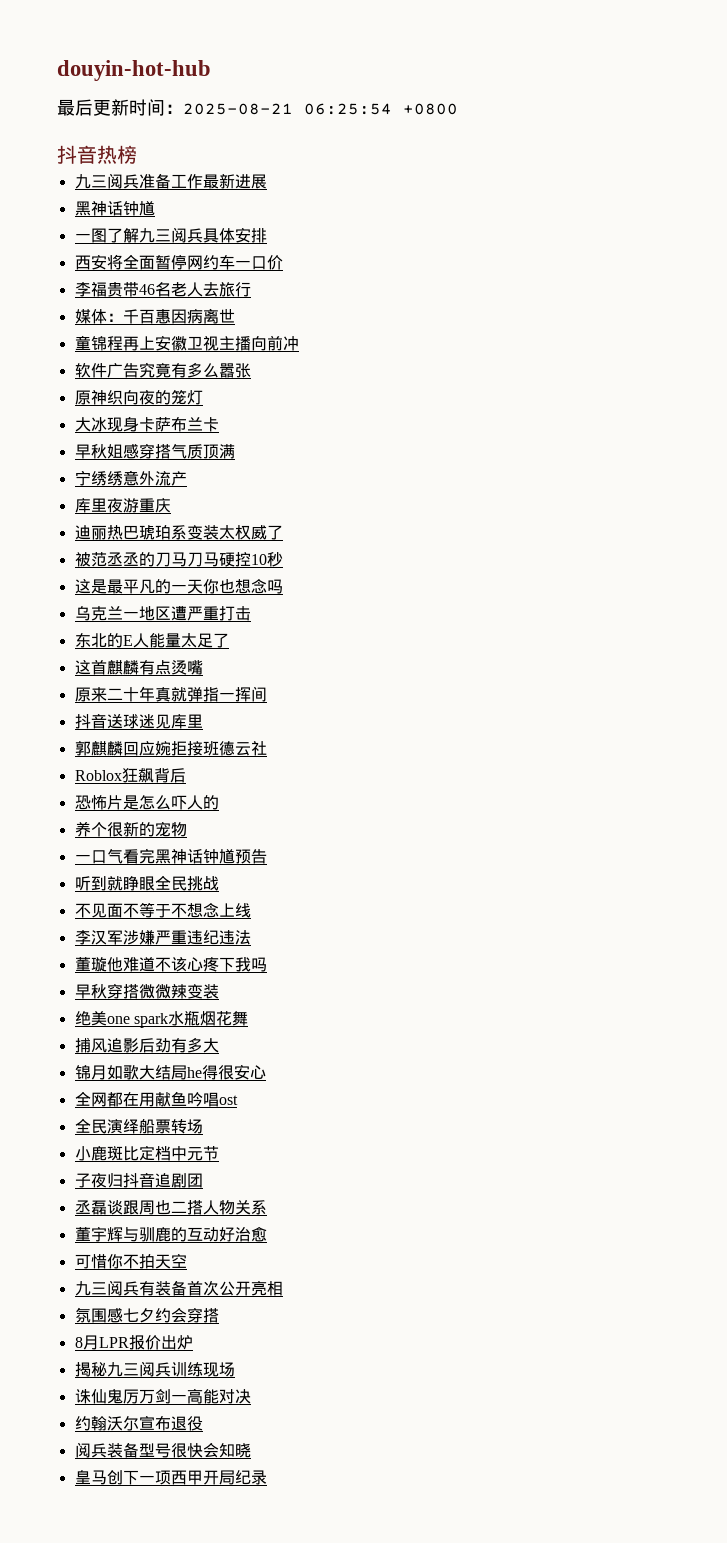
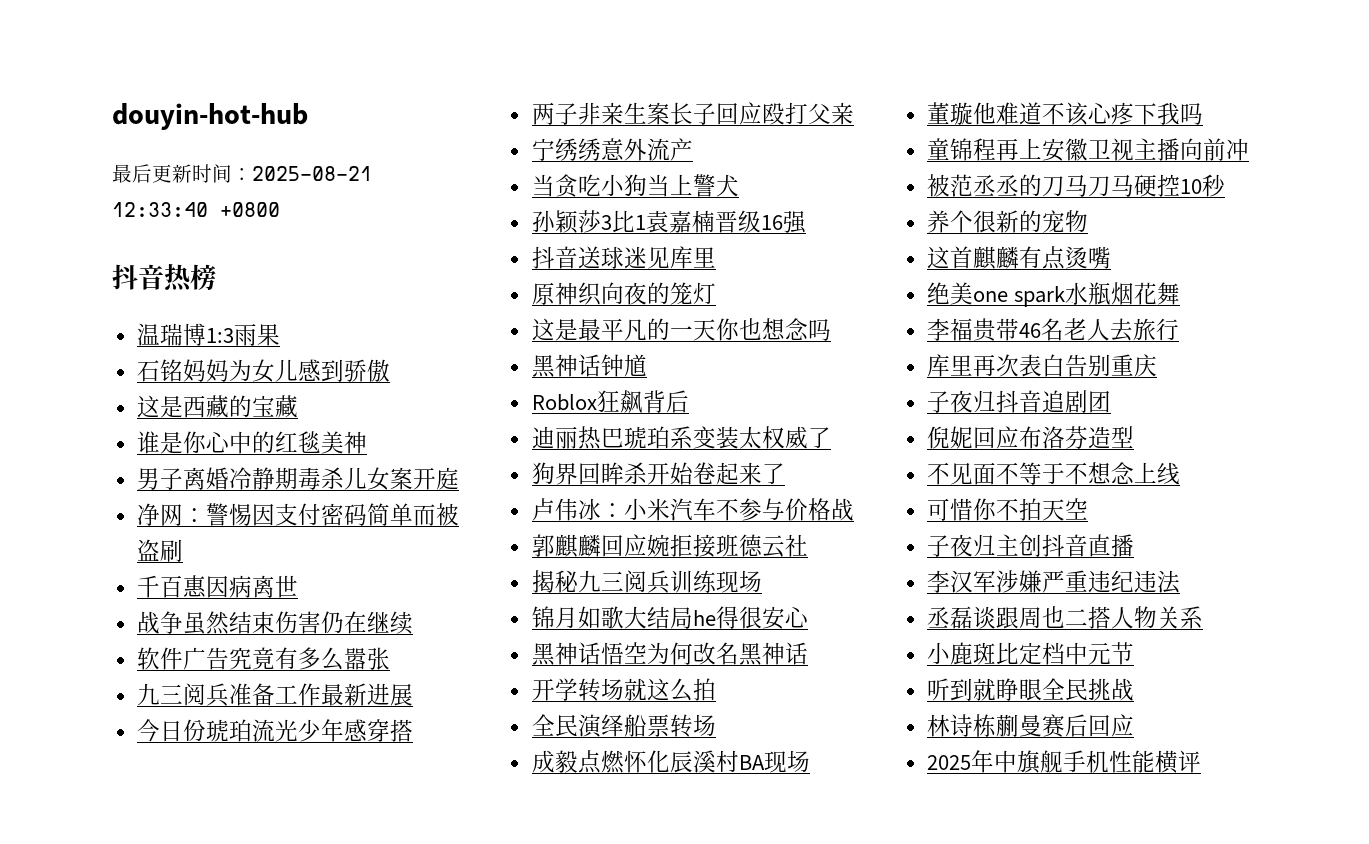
[304,103,392,115] 06:25:54 -> [112,202,208,217] 12:33:40
(137, 154) none -> [136,323,280,346] [136,359,390,383] [136,395,298,418] [136,431,367,454] [136,467,459,491] [136,503,459,526] [136,539,183,562] [136,575,298,598] [136,611,413,635] [136,647,390,671] // 温瑞博1:3雨果 // 石铭妈妈为女儿感到骄傲 // 这是西藏的宝藏 // 谁是你心中的红毯美神 // 男子离婚冷静期毒杀儿女案开庭 // 净网：警惕因支付密码简单而被盗刷 // 千百惠因病离世 // 战争虽然结束伤害仍在继续 // 软件广告究竟有多么嚣张
[74,200,155,216] [74,227,267,243] [74,254,283,270] [74,281,251,297] [74,308,235,324] 黑神话钟馗 // 一图了解九三阅兵具体安排 // 西安将全面暂停网约车一口价 // 李福贵带46名老人去旅行 // 媒体：千百惠因病离世 -> [136,719,413,742] [531,102,854,125] [531,138,693,161] [531,174,739,198] [531,210,807,234] [531,246,716,269] [531,282,716,306] [531,318,831,341] [531,354,647,378] [531,390,689,413] [531,426,831,450] [531,462,785,485] [531,498,854,521] [531,534,808,558] [531,570,762,594] [531,606,809,630] [531,642,808,666] [531,678,716,702] [531,714,716,738] [531,750,810,774] [926,102,1203,126] 今日份琥珀流光少年感穿搭 // 两子非亲生案长子回应殴打父亲 // 宁绣绣意外流产 // 当贪吃小狗当上警犬 // 孙颖莎3比1袁嘉楠晋级16强 // 抖音送球迷见库里 // 原神织向夜的笼灯 // 这是最平凡的一天你也想念吗 // 黑神话钟馗 // Roblox狂飙背后 // 迪丽热巴琥珀系变装太权威了 // 狗界回眸杀开始卷起来了 // 卢伟冰：小米汽车不参与价格战 // 郭麒麟回应婉拒接班德云社 // 揭秘九三阅兵训练现场 // 锦月如歌大结局he得很安心 // 黑神话悟空为何改名黑神话 // 开学转场就这么拍 // 全民演绎船票转场 // 成毅点燃怀化辰溪村BA现场 // 董璇他难道不该心疼下我吗
[74,362,251,378] [74,389,203,405] [74,416,219,432] [74,443,235,459] [74,470,187,486] [74,498,171,513] [74,525,283,540] // 软件广告究竟有多么嚣张 // 原神织向夜的笼灯 // 大冰现身卡萨布兰卡 // 早秋姐感穿搭气质顶满 // 宁绣绣意外流产 // 库里夜游重庆 // 迪丽热巴琥珀系变装太权威了 -> (1249, 149) none
[74,578,283,594] [74,606,251,621] [74,633,229,648] [74,659,203,675] [74,686,267,702] [74,713,203,729] [74,740,267,756] [74,768,186,783] [74,795,219,810] [74,821,187,837] [74,848,267,864] [74,875,219,891] 这是最平凡的一天你也想念吗 // 乌克兰一地区遭严重打击 // 东北的E人能量太足了 // 这首麒麟有点烫嘴 // 原来二十年真就弹指一挥间 // 抖音送球迷见库里 // 郭麒麟回应婉拒接班德云社 // Roblox狂飙背后 // 恐怖片是怎么吓人的 // 养个很新的宠物 // 一口气看完黑神话钟馗预告 // 听到就睁眼全民挑战 -> [926,210,1088,233] [926,246,1111,270] [926,282,1180,307] [926,318,1179,342] [926,354,1157,377] [926,390,1111,413] [926,426,1134,449] 养个很新的宠物 // 这首麒麟有点烫嘴 // 绝美one spark水瓶烟花舞 // 李福贵带46名老人去旅行 // 库里再次表白告别重庆 // 子夜归抖音追剧团 // 倪妮回应布洛芬造型
(251, 910) none -> [926,498,1088,521] [926,534,1134,557] // 可惜你不拍天空 // 子夜归主创抖音直播
[74,956,267,972] [74,983,219,999] [74,1010,248,1028] [74,1037,219,1053] [74,1064,266,1080] [74,1091,238,1107] [74,1118,203,1134] [74,1145,219,1161] [74,1172,203,1188] // 董璇他难道不该心疼下我吗 // 早秋穿搭微微辣变装 // 绝美one spark水瓶烟花舞 // 捕风追影后劲有多大 // 锦月如歌大结局he得很安心 // 全网都在用献鱼吟唱ost // 全民演绎船票转场 // 小鹿斑比定档中元节 // 子夜归抖音追剧团 -> (1180, 582) none
[74,1226,267,1242] [74,1253,187,1269] [74,1280,283,1296] [74,1307,219,1323] [74,1335,193,1350] [74,1361,235,1377] [74,1388,251,1404] [74,1415,203,1431] [74,1442,251,1458] [74,1470,267,1485] 董宇辉与驯鹿的互动好治愈 // 可惜你不拍天空 // 九三阅兵有装备首次公开亮相 // 氛围感七夕约会穿搭 // 8月LPR报价出炉 // 揭秘九三阅兵训练现场 // 诛仙鬼厉万剑一高能对决 // 约翰沃尔宣布退役 // 阅兵装备型号很快会知晓 // 皇马创下一项西甲开局纪录 -> [926,642,1134,665] [926,678,1134,701] [926,714,1134,738] [926,750,1201,774] 小鹿斑比定档中元节 // 听到就睁眼全民挑战 // 林诗栋蒯曼赛后回应 // 2025年中旗舰手机性能横评

